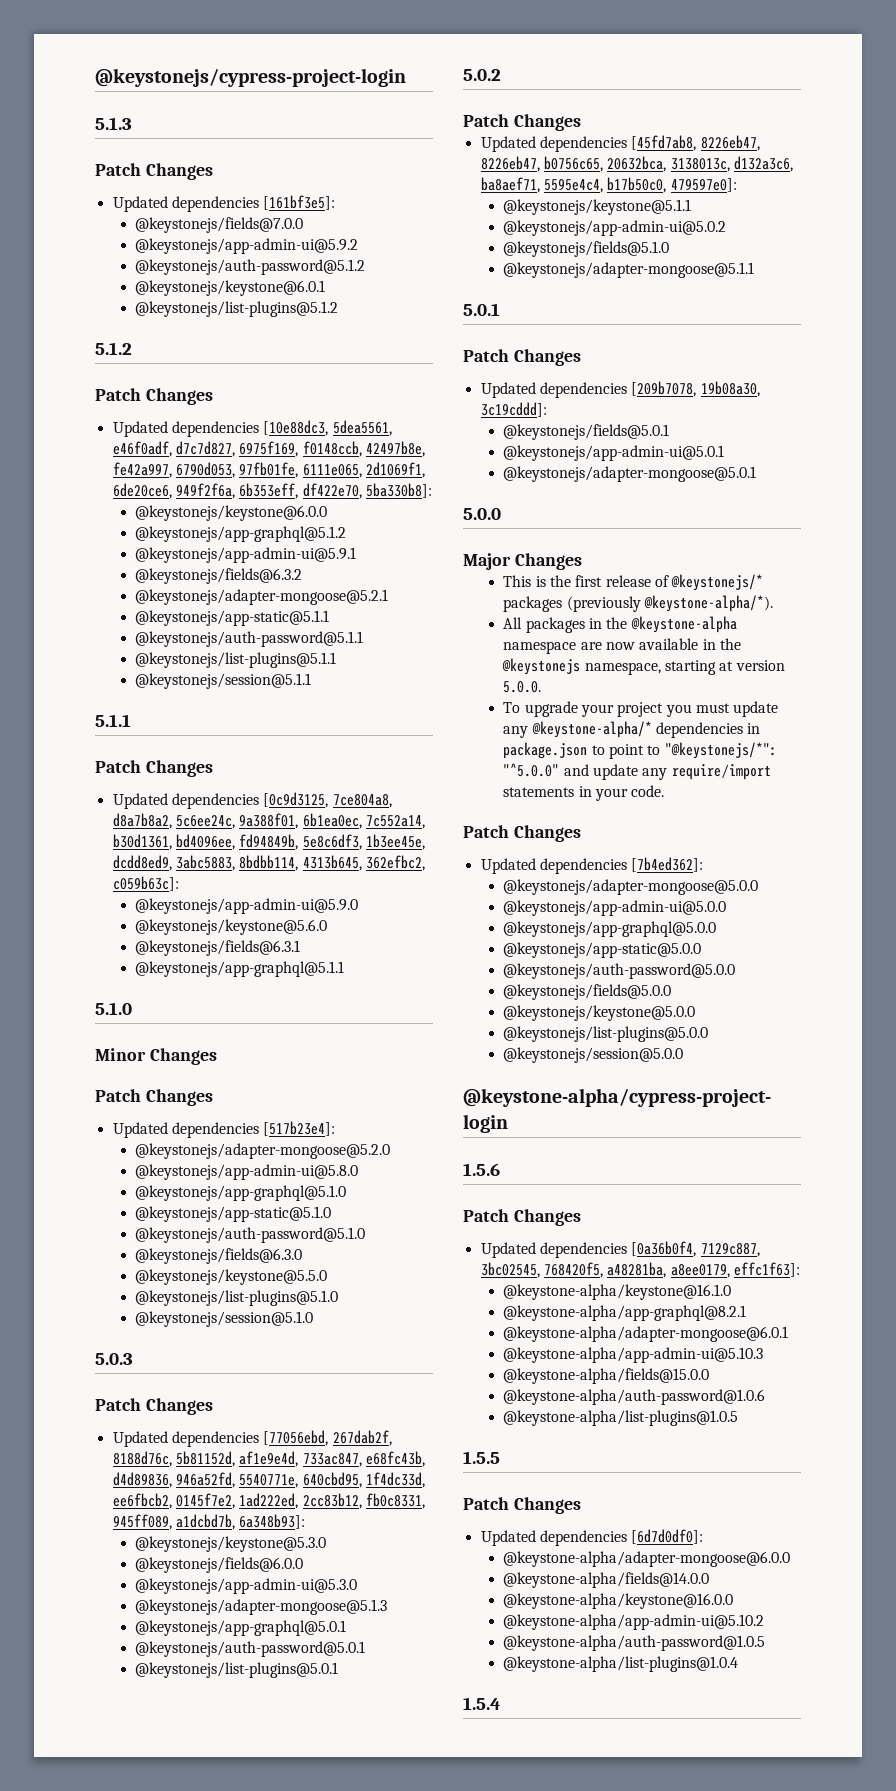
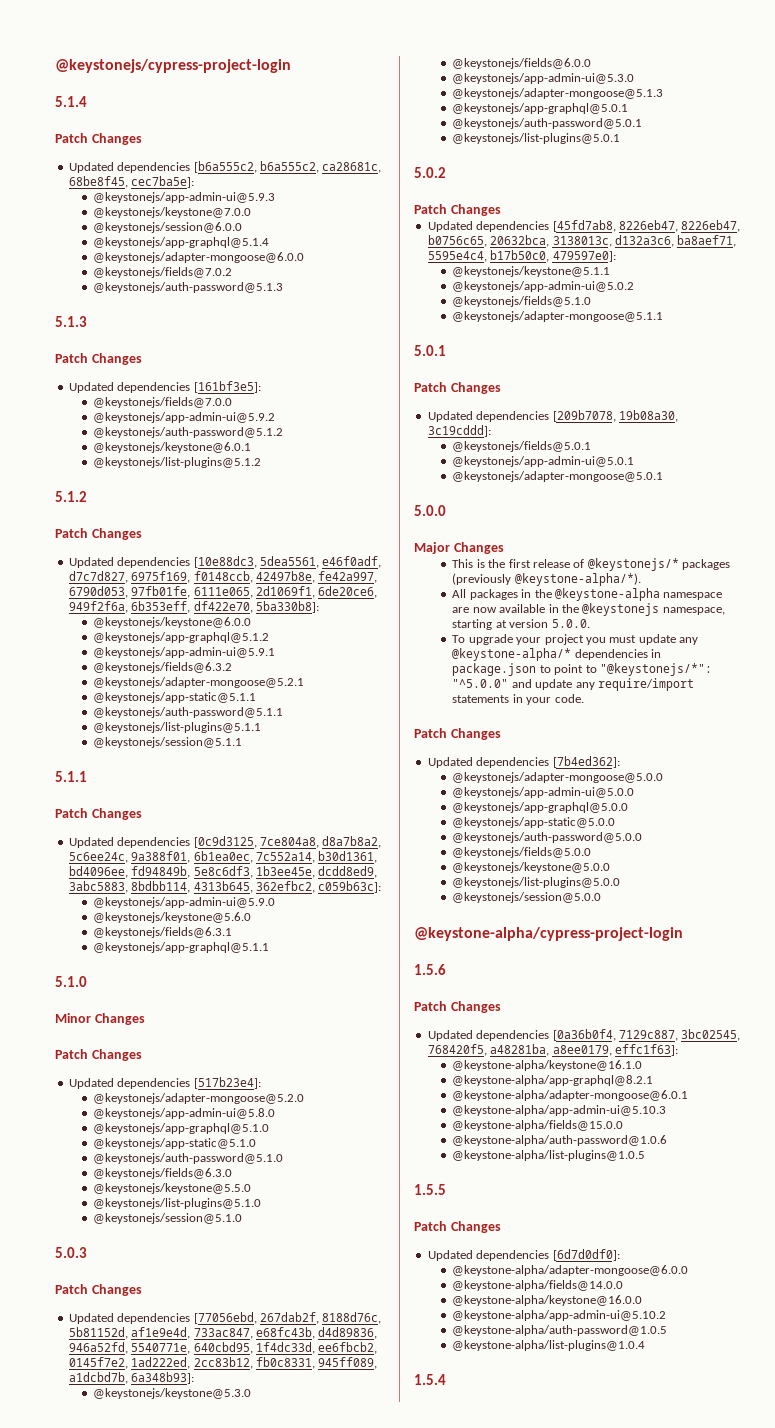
(406, 77) none -> [55,96,87,107] [55,133,142,145] [68,161,382,173] [68,176,195,188] [93,192,276,203] [93,207,252,218] [93,222,243,233] [93,237,270,248] [93,252,305,263] [93,267,233,278] [93,282,284,293] // 5.1.4 // Patch Changes // Updated dependencies [b6a555c2, b6a555c2, ca28681c, 68be8f45, cec7ba5e]: // @keystonejs/app-admin-ui@5.9.3 // @keystonejs/keystone@7.0.0 // @keystonejs/session@6.0.0 // @keystonejs/app-graphql@5.1.4 // @keystonejs/adapter-mongoose@6.0.0 // @keystonejs/fields@7.0.2 // @keystonejs/auth-password@5.1.3

